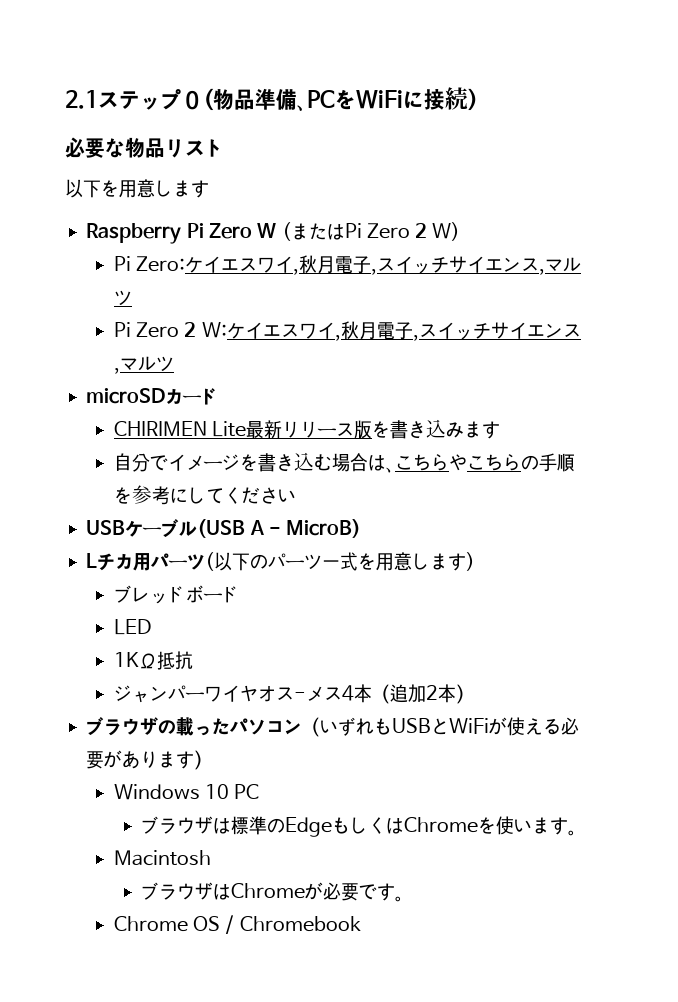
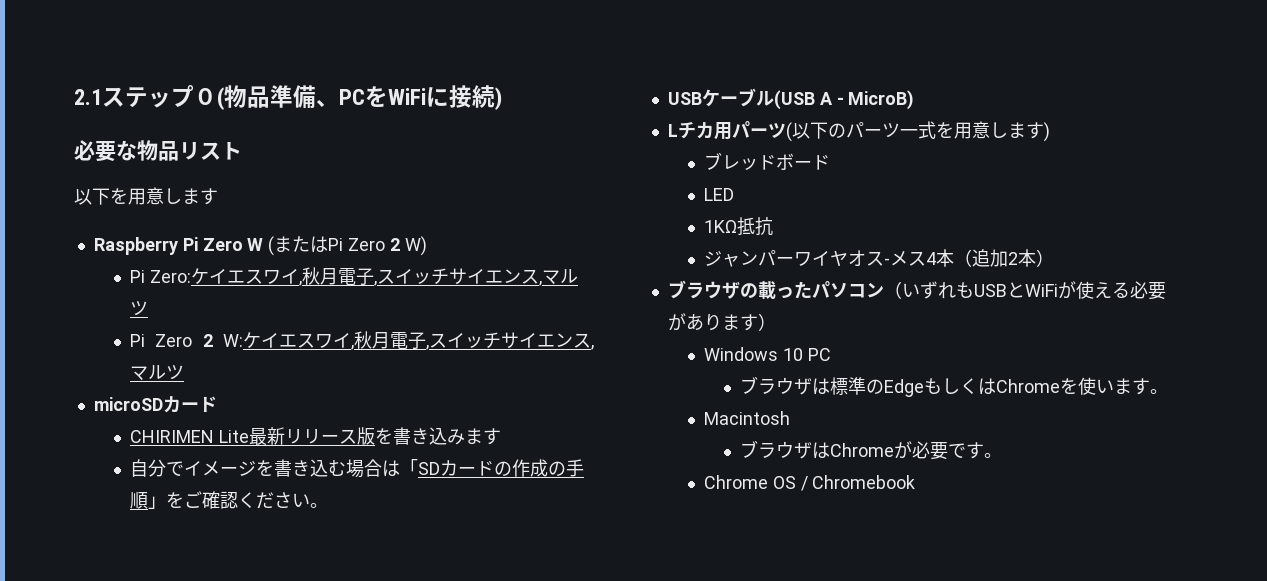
[385,453,575,473] [113,485,224,505] 、こちらやこちらの手順を参考にして -> [399,459,584,477] [129,491,238,509] 「SDカードの作成の手順」をご確認
(296, 495) none -> [309,503,328,508] 。

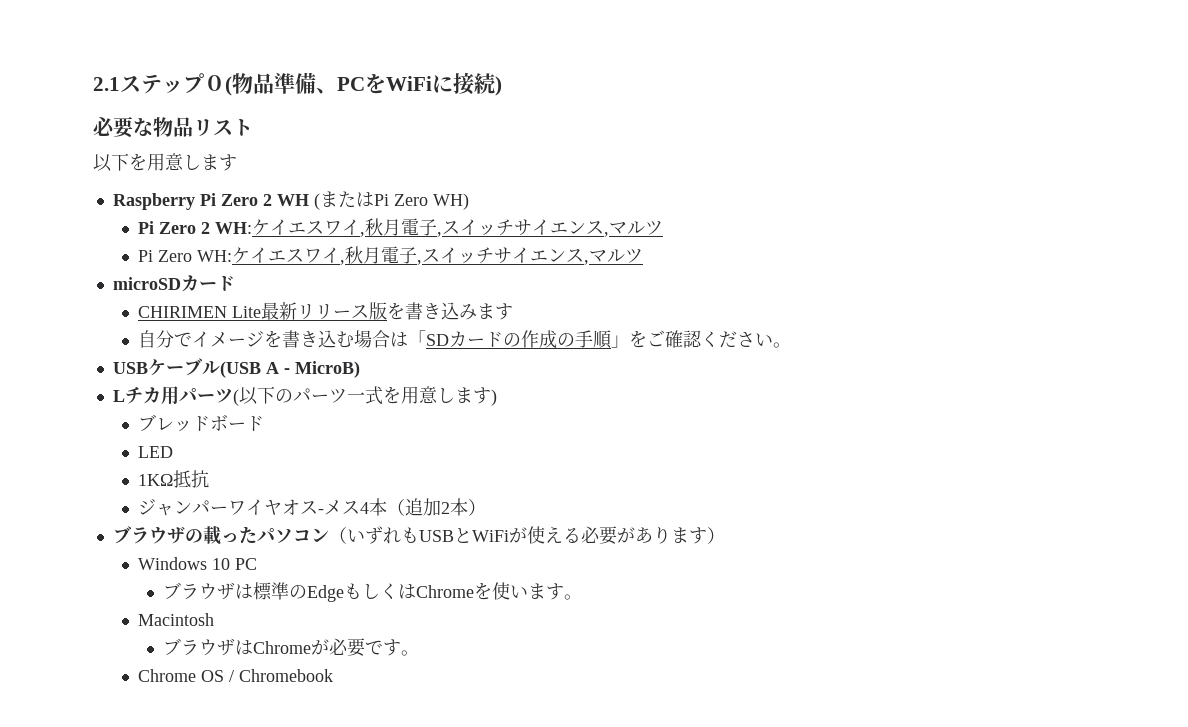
[247,238,264,251] W -> [262,194,309,206] 2 WH
[389,236,427,256] [129,270,191,283] 2 W) // Pi Zero: -> [432,193,469,210] [137,221,252,234] WH) // Pi Zero 2 WH:
[202,334,244,347] 2 W: -> [196,250,232,262] WH:

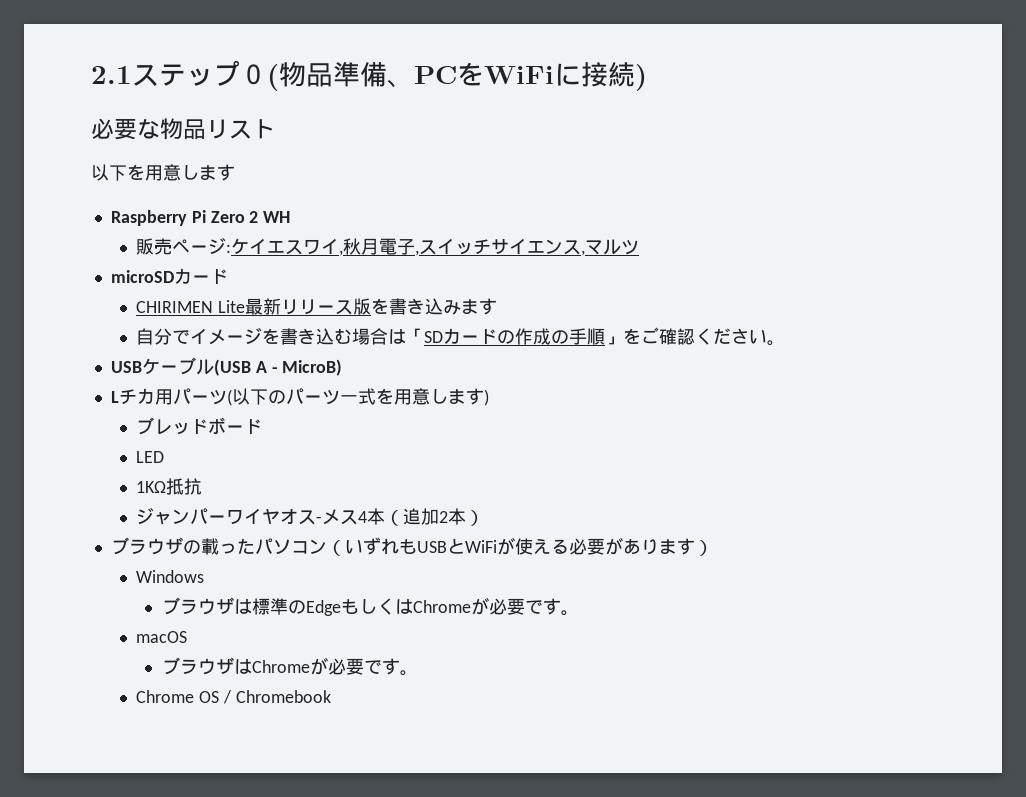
[313,191,469,210] [137,218,663,237] [137,250,232,262] (またはPi Zero WH) // Pi Zero 2 WH:ケイエスワイ,秋月電子,スイッチサイエンス,マルツ // Pi Zero WH: -> [136,238,232,255] // 販売ページ:
[211,558,257,570] 10 PC -> (205, 576) none
[473,582,582,600] [137,613,214,626] を使います。 // Macintosh -> [470,597,579,616] [136,631,188,643] が必要です。 // macOS

